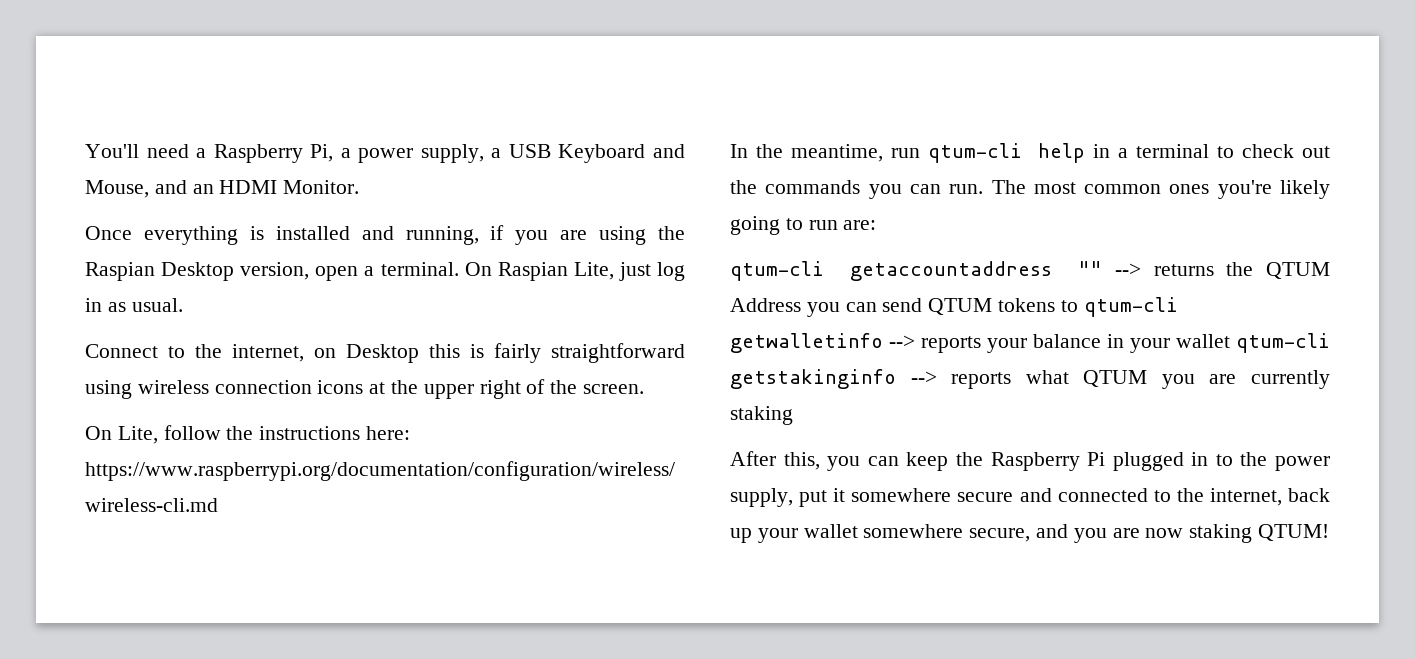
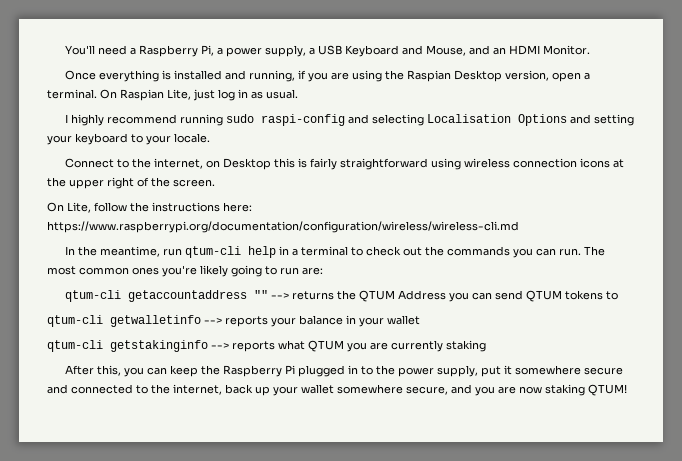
(183, 305) none -> [64,114,634,126] [47,133,210,145] // I highly recommend running sudo raspi-config and selecting Localisation Options and setting your keyboard to your locale.
(1078, 306) none -> (618, 295) //
(1230, 341) none -> (420, 320) //

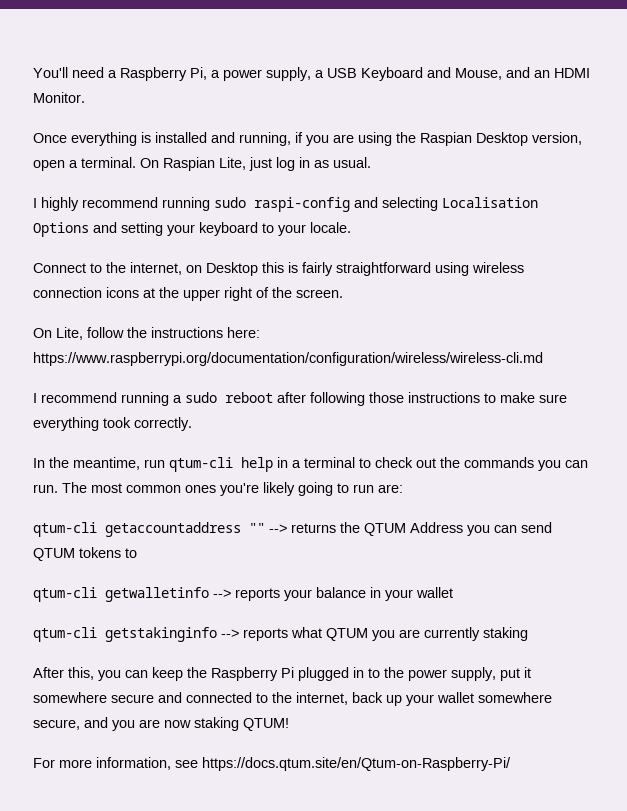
(519, 227) none -> [33,392,567,406] [33,417,192,431] // I recommend running a sudo reboot after following those instructions to make sure everything took correctly.
(627, 390) none -> [33,757,511,771] // For more information, see https://docs.qtum.site/en/Qtum-on-Raspberry-Pi/

